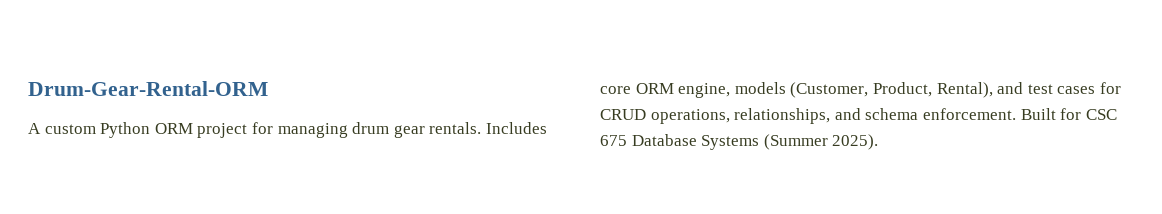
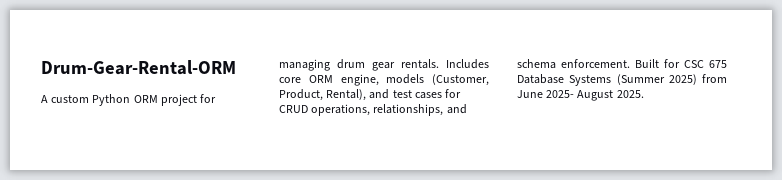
[832,134,879,150] 2025). -> [668,74,727,85] [517,90,644,101] 2025) from June 2025- August 2025.

